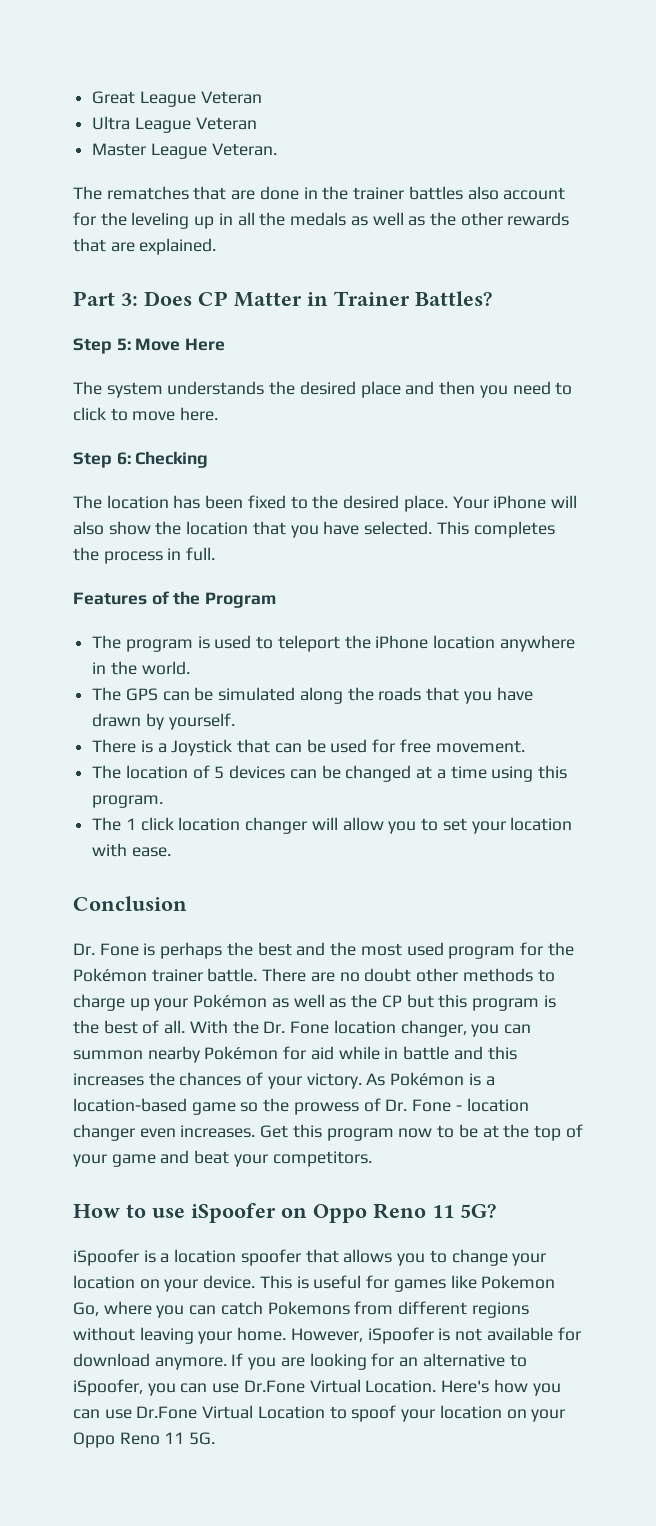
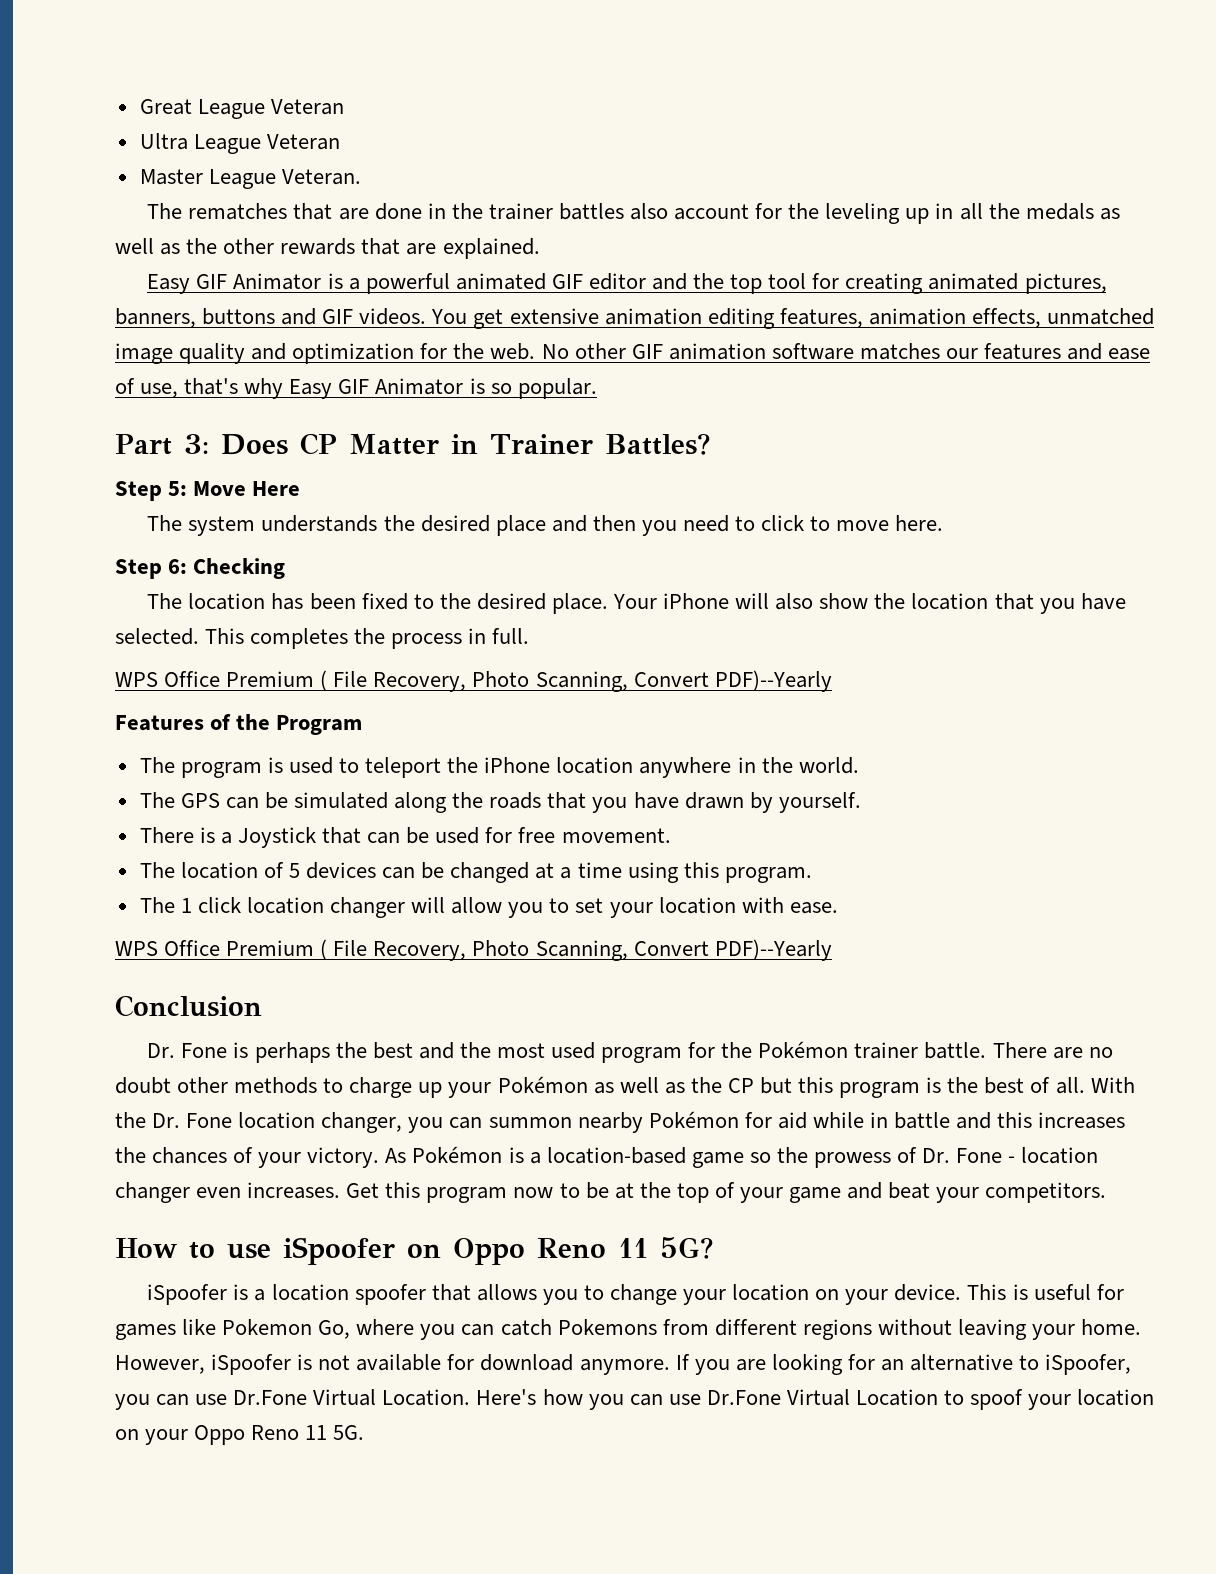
(217, 246) none -> [147,273,1107,294] [115,308,1154,329] [115,343,1151,364] [115,378,597,399] // Easy GIF Animator is a powerful animated GIF editor and the top tool for creating animated pictures, banners, buttons and GIF videos. You get extensive animation editing features, animation effects, unmatched image quality and optimization for the web. No other GIF animation software matches our features and ease of use, that's why Easy GIF Animator is so popular.
(216, 554) none -> [115,670,832,692] // WPS Office Premium ( File Recovery, Photo Scanning, Convert PDF)--Yearly
(171, 852) none -> [115,939,832,961] // WPS Office Premium ( File Recovery, Photo Scanning, Convert PDF)--Yearly

